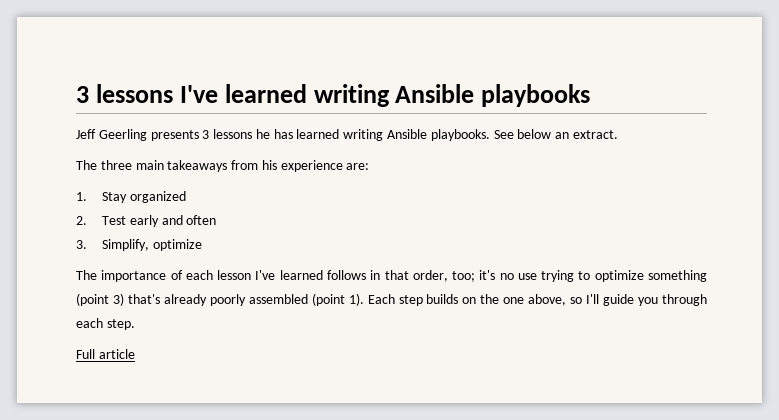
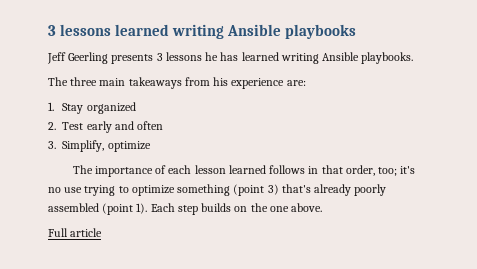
[76,84,218,103] 3 lessons I've -> [48,24,111,36] 3 lessons
[493,129,618,139] See below an extract. -> (414, 58) none
[255,270,276,280] I've -> (226, 169) none
[528,294,707,306] [76,318,135,330] above, so I'll guide you through each step. -> [291,203,323,212] above.

